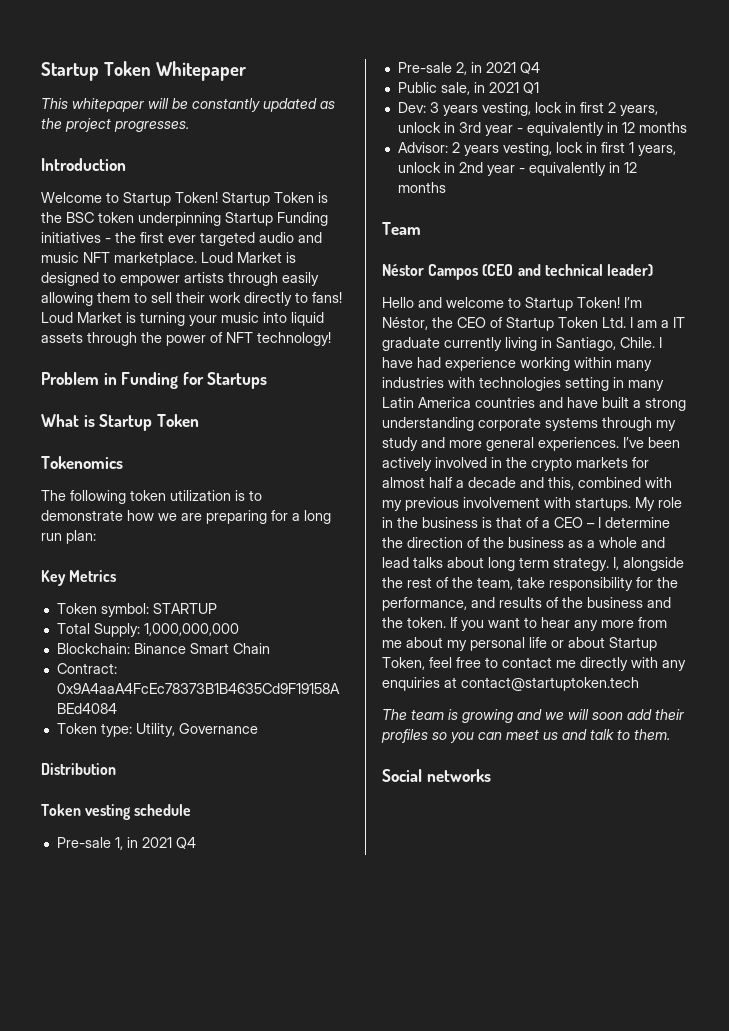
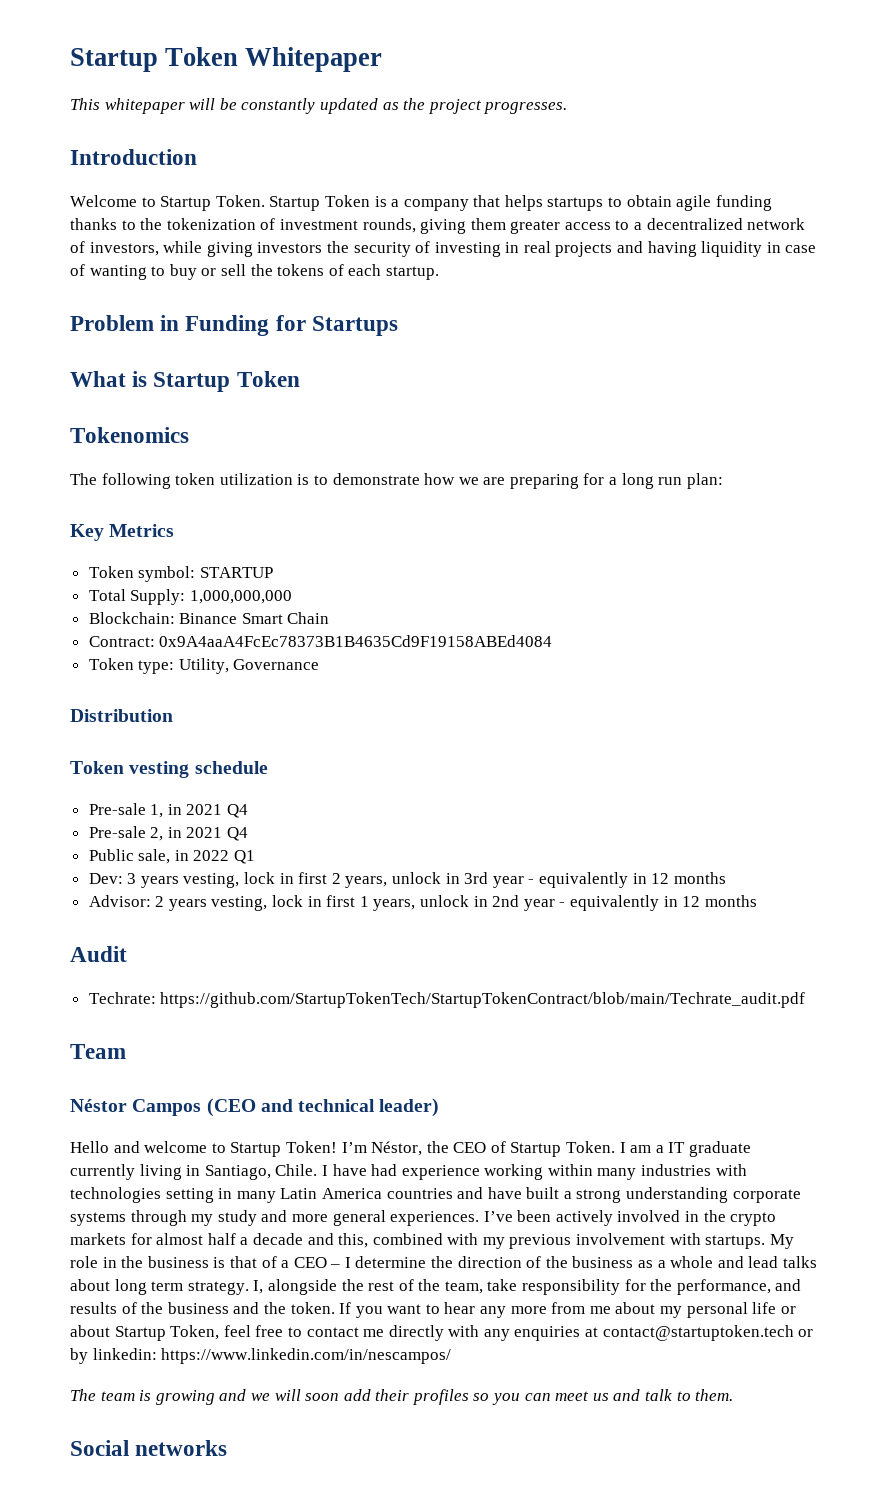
[175,192,218,203] Token! -> [215,195,265,207] Token.
[41,212,328,226] [41,232,322,246] [41,252,296,266] [41,272,319,286] [41,292,342,306] [41,312,324,326] [41,332,331,346] the BSC token underpinning Startup Funding initiatives - the first ever targeted audio and music NFT marketplace. Loud Market is designed to empower artists through easily allowing them to sell their work directly to fans! Loud Market is turning your music into liquid assets through the power of NFT technology! -> [391,195,772,211] [70,218,806,234] [70,241,817,257] [70,264,439,280] a company that helps startups to obtain agile funding thanks to the tokenization of investment rounds, giving them greater access to a decentralized network of investors, while giving investors the security of investing in real projects and having liquidity in case of wanting to buy or sell the tokens of each startup.
[488,82,519,93] 2021 -> [193,850,230,861] 2022
(446, 187) none -> [70,946,127,962] [88,992,806,1008] // Audit // Techrate: https://github.com/StartupTokenTech/StartupTokenContract/blob/main/Techrate_audit.pdf
[558,317,626,328] Token Ltd. -> [566,1141,616,1153] Token.
(639, 684) none -> [798,1329,814,1337] [70,1348,452,1364] or by linkedin: https://www.linkedin.com/in/nescampos/

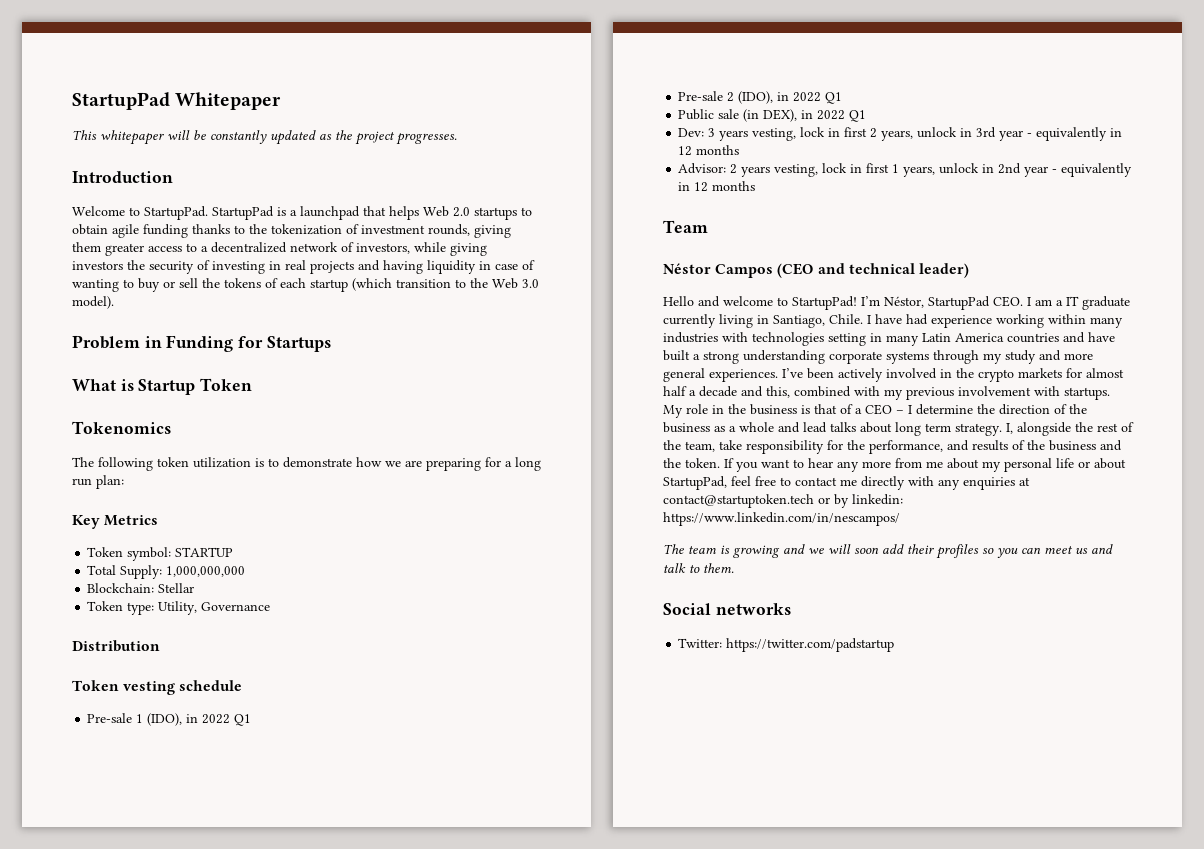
[70,47,239,72] Startup Token -> [72,92,170,110] StartupPad
[160,195,370,211] Startup Token. Startup Token -> [144,206,274,220] StartupPad. StartupPad
[403,199,469,211] company -> [300,206,360,220] launchpad
(543, 203) none -> [423,206,470,217] Web 2.0
[385,266,439,280] startup. -> [310,278,539,292] [72,296,114,309] startup (which transition to the Web 3.0 model).
[179,612,330,624] [88,635,553,647] Binance Smart Chain // Contract: 0x9A4aaA4FcEc78373B1B4635Cd9F19158ABEd4084 -> [158,583,195,593] Stellar
[150,804,249,818] [88,826,249,841] [88,849,171,864] 1, in 2021 Q4 // Pre-sale 2, in 2021 Q4 // Public sale, -> [136,713,252,726] [678,91,843,104] [678,109,798,122] 1 (IDO), in 2022 Q1 // Pre-sale 2 (IDO), in 2022 Q1 // Public sale (in DEX),
[70,946,127,962] [88,992,806,1008] // Audit // Techrate: https://github.com/StartupTokenTech/StartupTokenContract/blob/main/Techrate_audit.pdf -> (756, 186) none
[230,1141,616,1157] Startup Token! I’m Néstor, the CEO of Startup Token. -> [792,296,1023,310] StartupPad! I’m Néstor, StartupPad CEO.
[114,1325,220,1341] Startup Token, -> [663,476,727,490] StartupPad,
(228, 1448) none -> [678,638,895,652] // Twitter: https://twitter.com/padstartup

